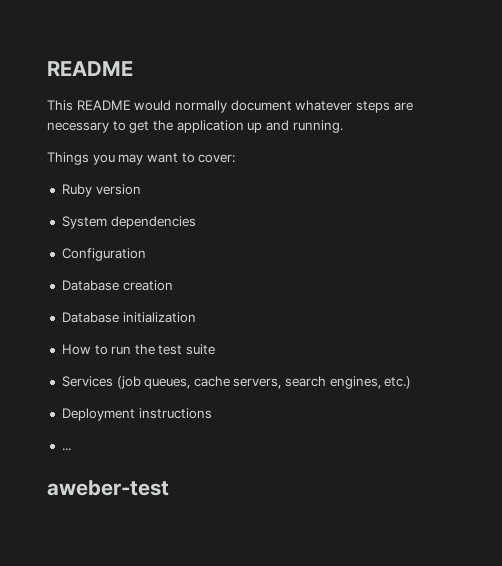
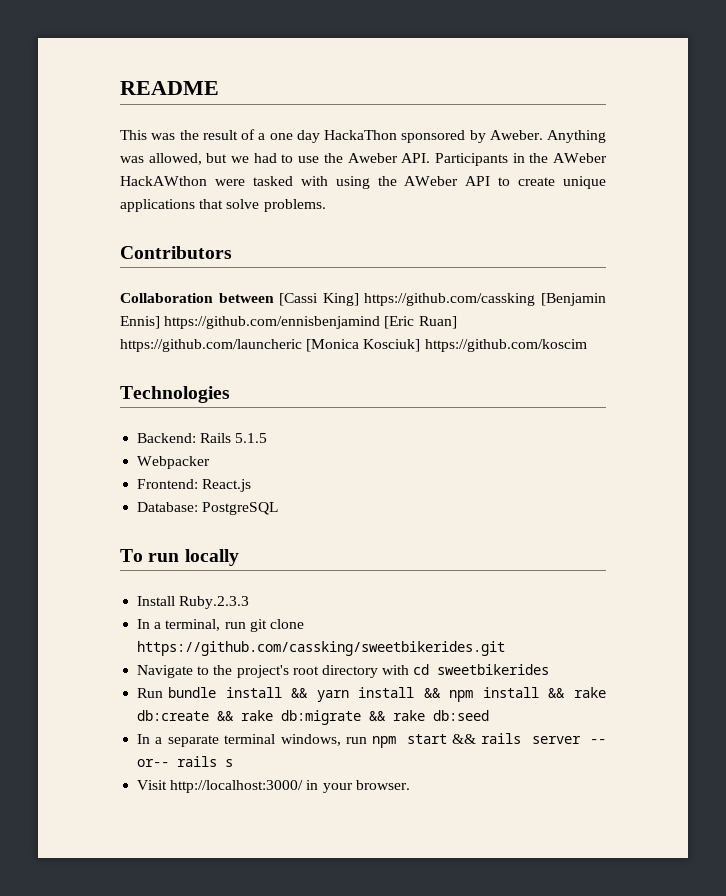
[76,100,413,113] [47,120,343,133] [47,152,236,165] [61,184,141,197] [61,216,196,229] [61,248,146,261] [61,280,173,291] [61,312,196,323] [61,344,216,355] [61,376,412,389] [61,408,212,421] [61,448,71,451] [47,480,169,496] README would normally document whatever steps are necessary to get the application up and running. // Things you may want to cover: // Ruby version // System dependencies // Configuration // Database creation // Database initialization // How to run the test suite // Services (job queues, cache servers, search engines, etc.) // Deployment instructions // ... // aweber-test -> [151,129,606,143] [120,153,607,166] [120,176,606,189] [120,199,326,212] [120,246,232,259] [120,293,606,306] [120,316,457,329] [120,339,587,352] [120,386,230,403] [137,433,268,443] [137,456,211,469] [137,479,252,492] [137,502,279,515] [120,549,239,566] [137,596,250,609] [137,619,304,632] [137,641,506,656] [137,664,550,678] [137,687,606,702] [137,710,490,725] [137,733,606,748] [137,756,234,767] [137,780,410,793] was the result of a one day HackaThon sponsored by Aweber. Anything was allowed, but we had to use the Aweber API. Participants in the AWeber HackAWthon were tasked with using the AWeber API to create unique applications that solve problems. // Contributors // Collaboration between [Cassi King] https://github.com/cassking [Benjamin Ennis] https://github.com/ennisbenjamind [Eric Ruan] https://github.com/launcheric [Monica Kosciuk] https://github.com/koscim // Technologies // Backend: Rails 5.1.5 // Webpacker // Frontend: React.js // Database: PostgreSQL // To run locally // Install Ruby.2.3.3 // In a terminal, run git clone https://github.com/cassking/sweetbikerides.git // Navigate to the project's root directory with cd sweetbikerides // Run bundle install && yarn install && npm install && rake db:create && rake db:migrate && rake db:seed // In a separate terminal windows, run npm start && rails server -- or-- rails s // Visit http://localhost:3000/ in your browser.

